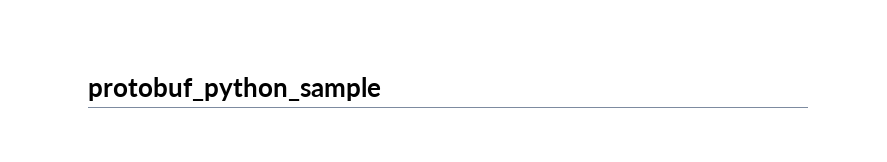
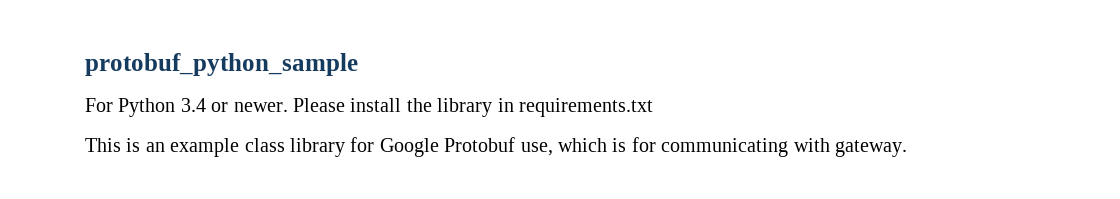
(381, 89) none -> [85,98,653,117] [85,137,907,157] // For Python 3.4 or newer. Please install the library in requirements.txt // This is an example class library for Google Protobuf use, which is for communicating with gateway.

